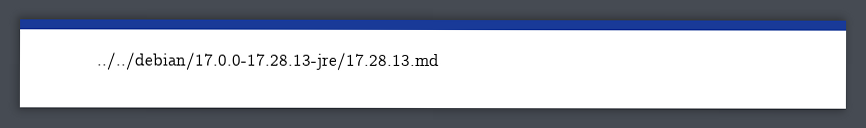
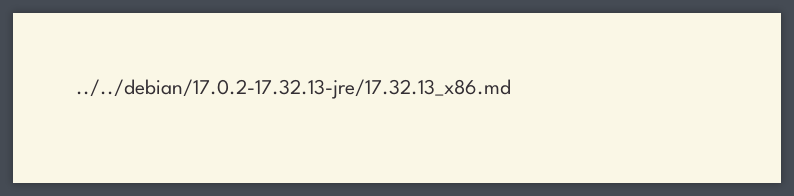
[96,52,440,72] ../../debian/17.0.0-17.28.13-jre/17.28.13.md -> [76,79,511,99] ../../debian/17.0.2-17.32.13-jre/17.32.13_x86.md

